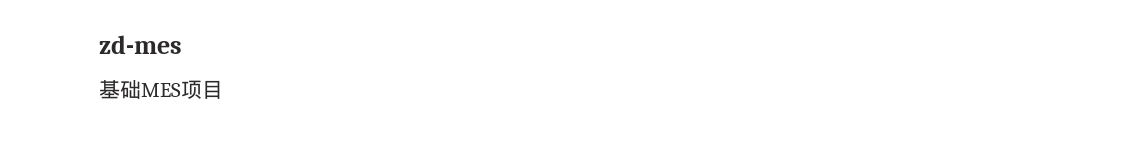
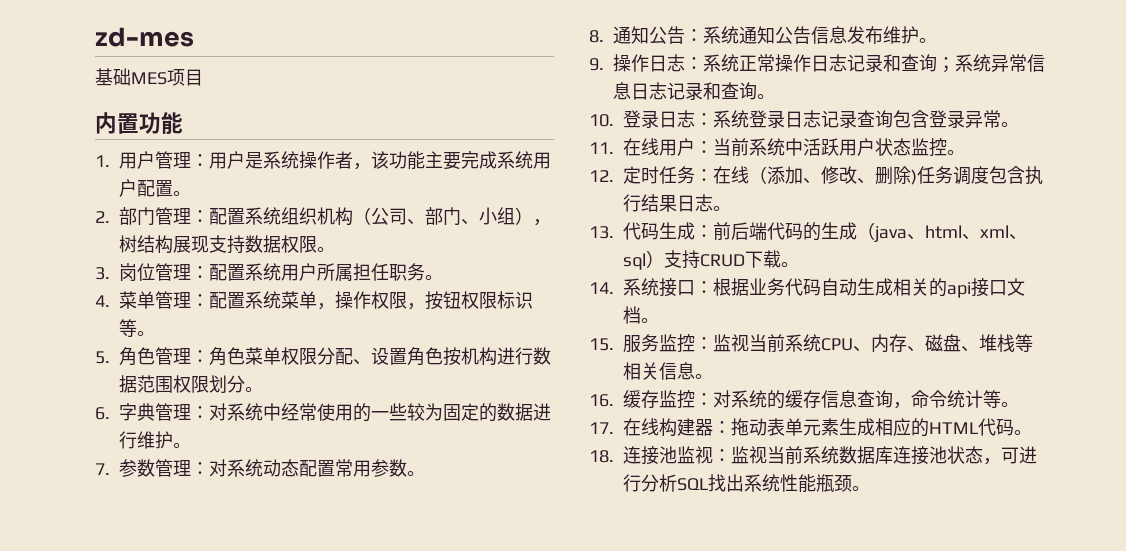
(223, 89) none -> [95,112,183,134] [95,151,551,170] [119,179,191,197] [95,207,551,226] [119,235,335,254] [95,263,443,281] [95,291,533,310] [119,319,155,337] [95,347,551,366] [119,375,263,393] [95,403,551,422] [119,431,191,449] [95,459,425,477] [589,26,937,44] [589,54,1045,73] [613,82,775,100] [589,110,1019,128] [589,138,965,157] [589,166,1043,185] [623,194,731,212] [589,222,1027,242] [623,250,799,270] [589,278,1025,298] [623,306,659,324] [589,334,1033,353] [623,362,713,380] [589,390,1019,409] [589,418,1032,437] [589,446,1037,465] [623,474,870,493] // 内置功能 // 1.用户管理：用户是系统操作者，该功能主要完成系统用户配置。 // 2.部门管理：配置系统组织机构（公司、部门、小组），树结构展现支持数据权限。 // 3.岗位管理：配置系统用户所属担任职务。 // 4.菜单管理：配置系统菜单，操作权限，按钮权限标识等。 // 5.角色管理：角色菜单权限分配、设置角色按机构进行数据范围权限划分。 // 6.字典管理：对系统中经常使用的一些较为固定的数据进行维护。 // 7.参数管理：对系统动态配置常用参数。 // 8.通知公告：系统通知公告信息发布维护。 // 9.操作日志：系统正常操作日志记录和查询；系统异常信息日志记录和查询。 // 10.登录日志：系统登录日志记录查询包含登录异常。 // 11.在线用户：当前系统中活跃用户状态监控。 // 12.定时任务：在线（添加、修改、删除)任务调度包含执行结果日志。 // 13.代码生成：前后端代码的生成（java、html、xml、sql）支持CRUD下载。 // 14.系统接口：根据业务代码自动生成相关的api接口文档。 // 15.服务监控：监视当前系统CPU、内存、磁盘、堆栈等相关信息。 // 16.缓存监控：对系统的缓存信息查询，命令统计等。 // 17.在线构建器：拖动表单元素生成相应的HTML代码。 // 18.连接池监视：监视当前系统数据库连接池状态，可进行分析SQL找出系统性能瓶颈。

